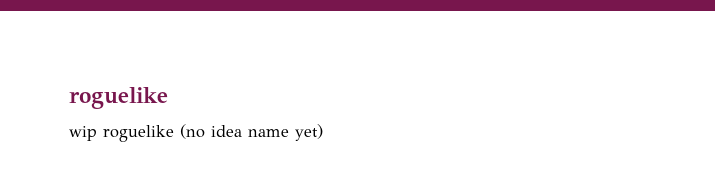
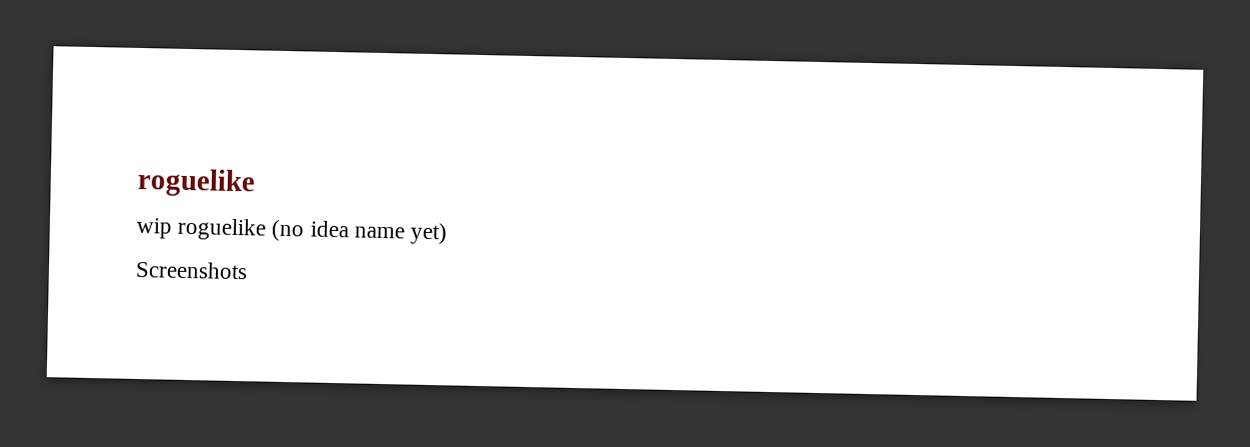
(323, 132) none -> [135,260,248,280] // Screenshots

